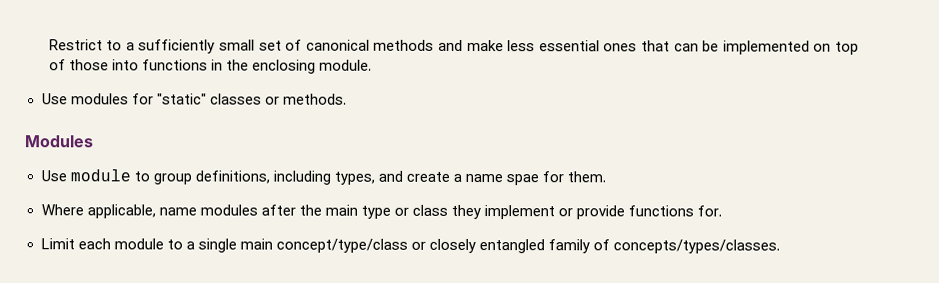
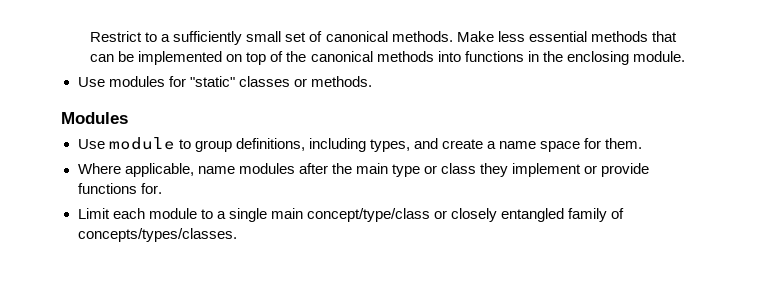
[373,39,504,52] methods and make -> [391,31,494,42] methods. Make
[603,43,638,52] ones -> [590,31,648,42] methods
[68,59,109,71] those -> [286,51,434,62] the canonical methods
[506,174,540,186] spae -> [540,141,581,152] space

